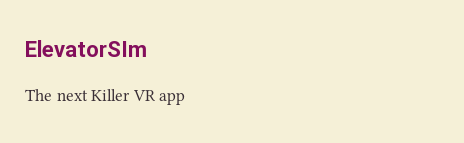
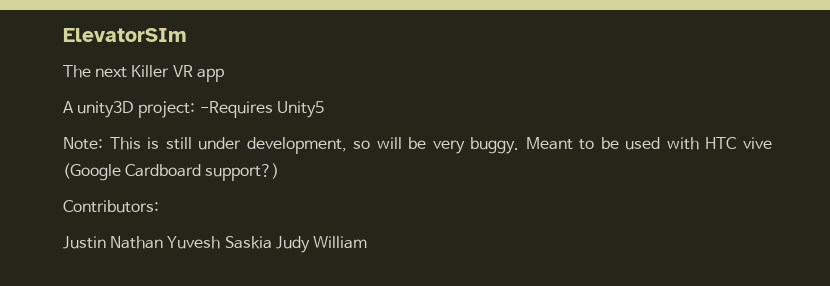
(186, 98) none -> [63,101,324,118] [63,137,772,154] [63,163,280,181] [63,200,159,213] [63,236,367,253] // A unity3D project: -Requires Unity5 // Note: This is still under development, so will be very buggy. Meant to be used with HTC vive (Google Cardboard support?) // Contributors: // Justin Nathan Yuvesh Saskia Judy William

